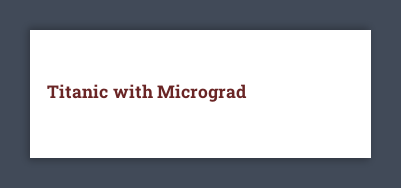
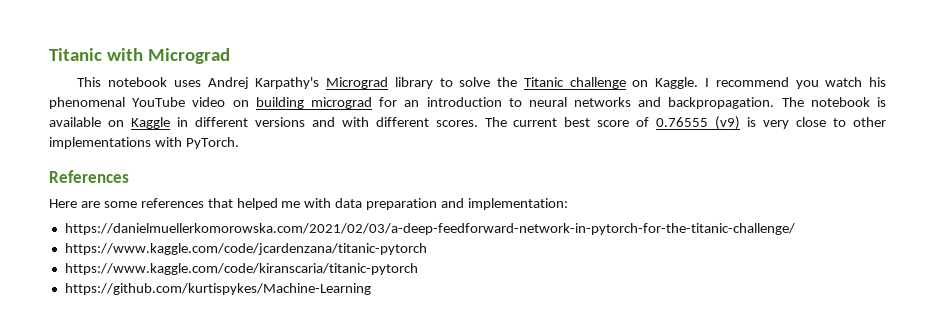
(248, 93) none -> [77,77,886,89] [49,97,886,109] [49,116,887,130] [49,137,239,149] [49,170,129,183] [49,198,569,210] [64,223,795,235] [64,243,427,255] [64,263,418,275] [64,283,371,295] // This notebook uses Andrej Karpathy's Micrograd library to solve the Titanic challenge on Kaggle. I recommend you watch his phenomenal YouTube video on building micrograd for an introduction to neural networks and backpropagation. The notebook is available on Kaggle in different versions and with different scores. The current best score of 0.76555 (v9) is very close to other implementations with PyTorch. // References // Here are some references that helped me with data preparation and implementation: // https://danielmuellerkomorowska.com/2021/02/03/a-deep-feedforward-network-in-pytorch-for-the-titanic-challenge/ // https://www.kaggle.com/code/jcardenzana/titanic-pytorch // https://www.kaggle.com/code/kiranscaria/titanic-pytorch // https://github.com/kurtispykes/Machine-Learning

